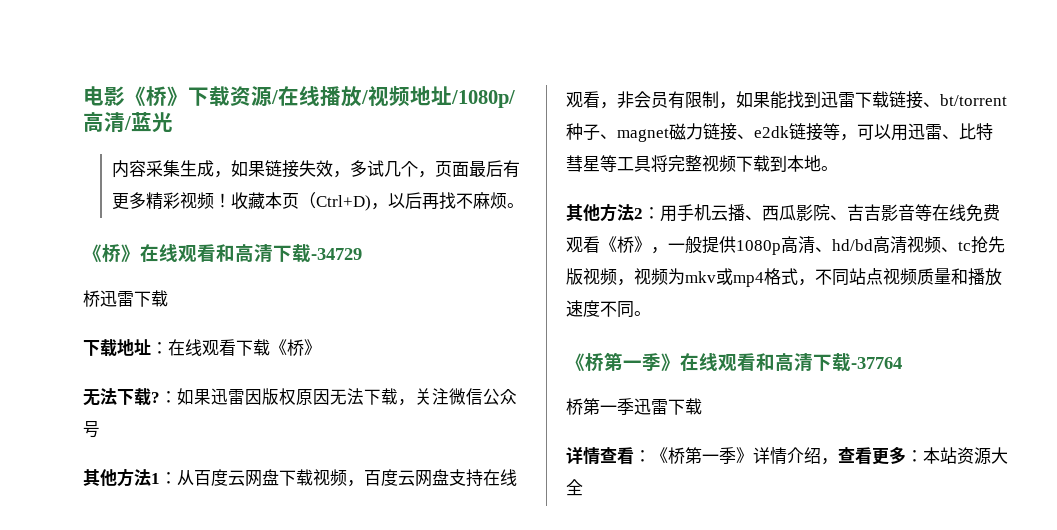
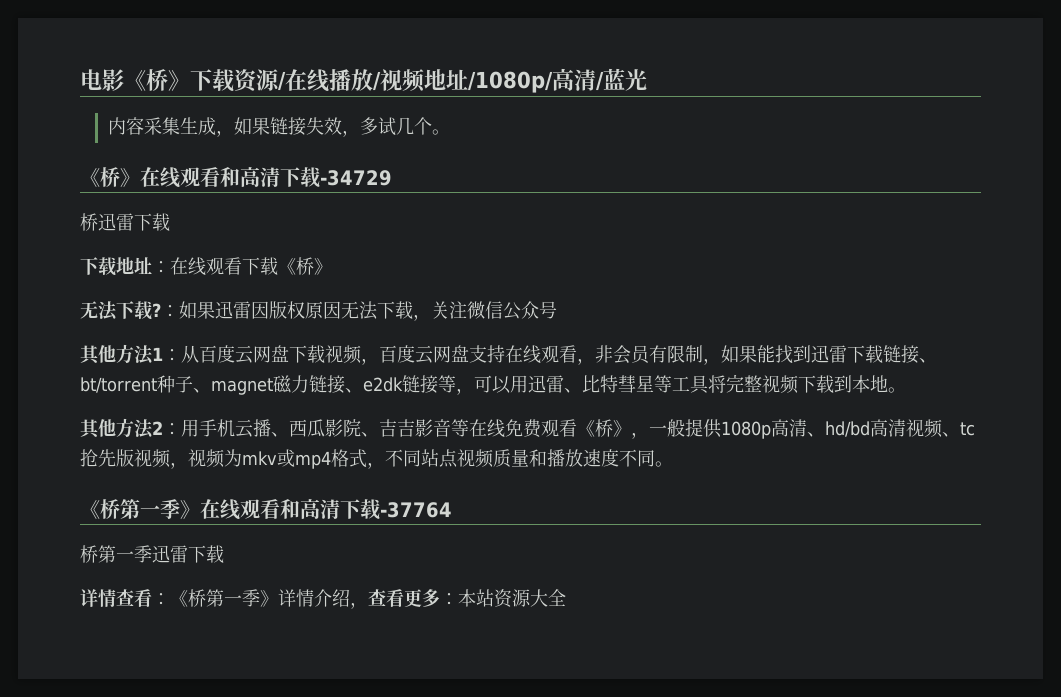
[417,160,520,178] [111,192,507,211] ，页面最后有更多精彩视频！收藏本页（Ctrl+D)，以后再找不麻烦 -> (432, 126) none

